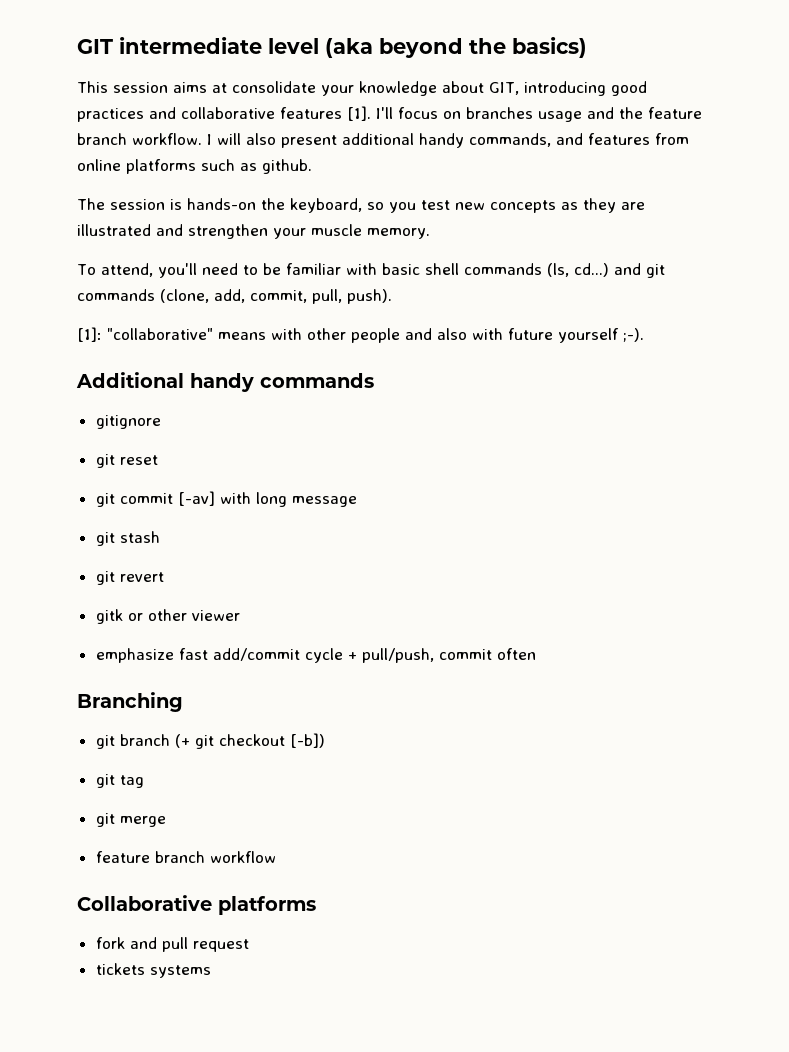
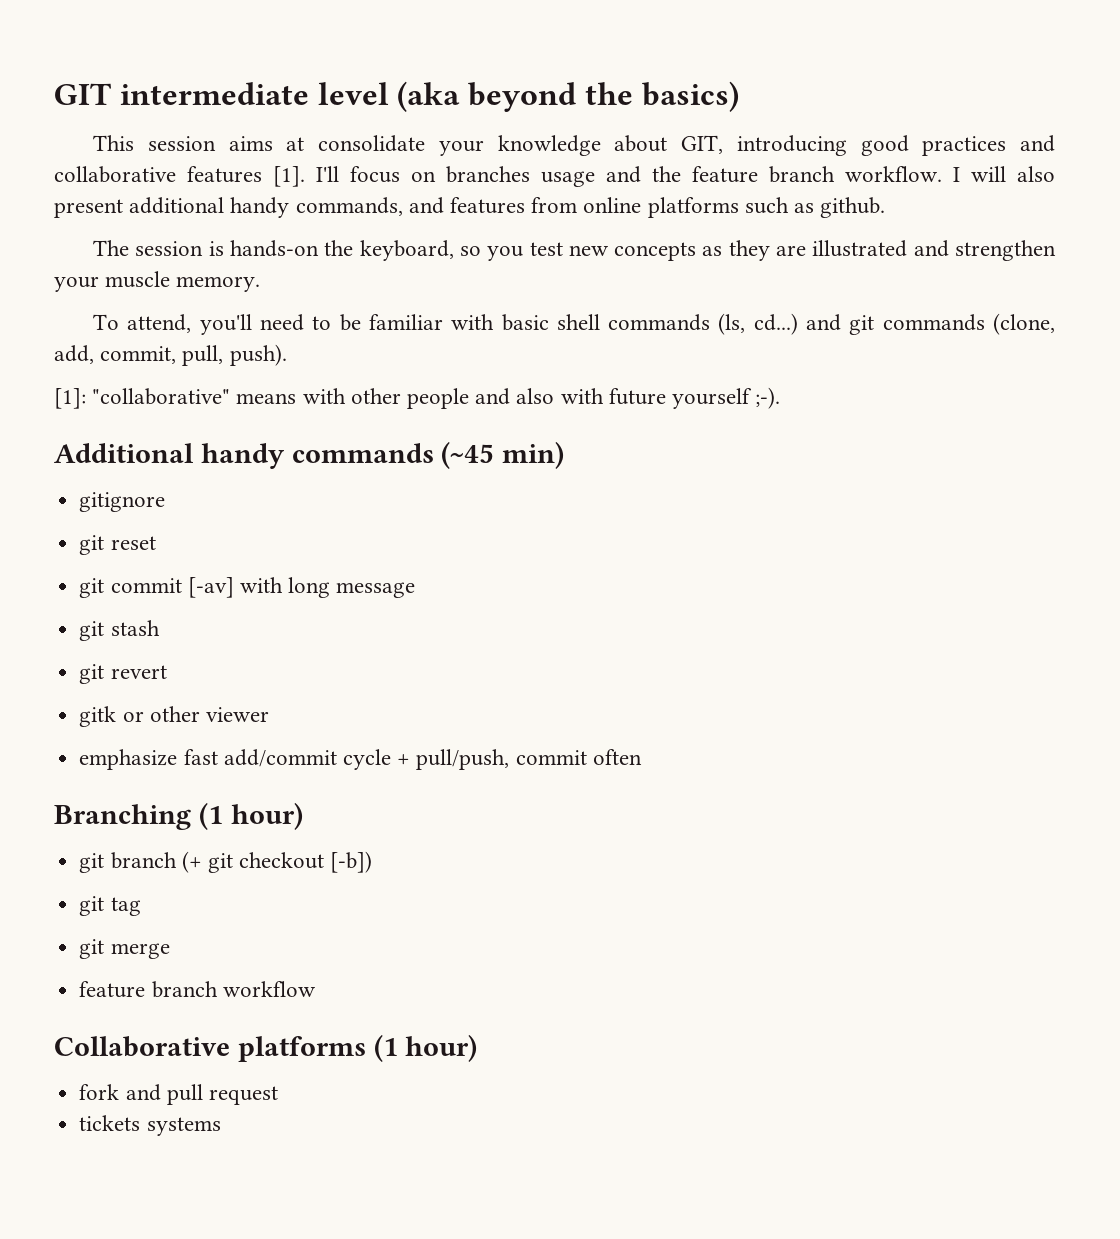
(374, 380) none -> [441,441,565,469] (~45 min)
(183, 702) none -> [198,802,303,830] (1 hour)
(316, 905) none -> [373,1034,478,1062] (1 hour)

